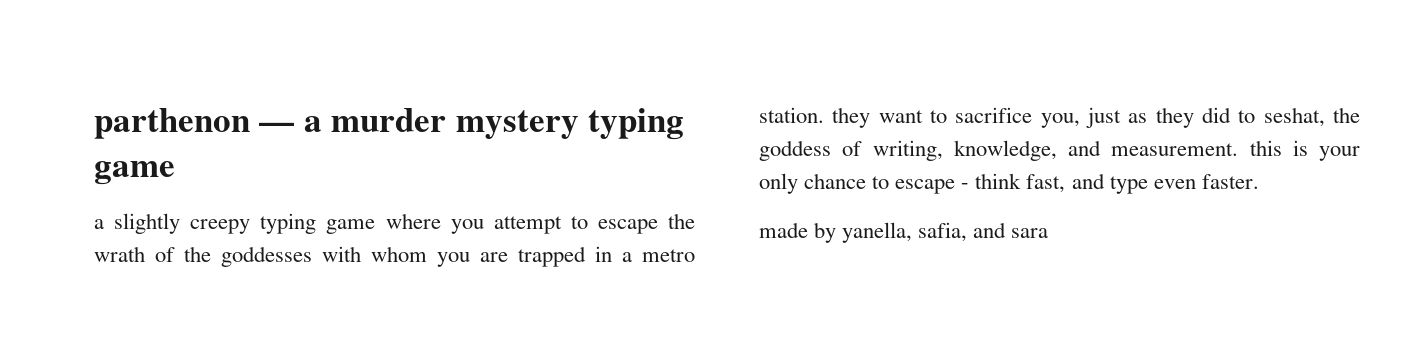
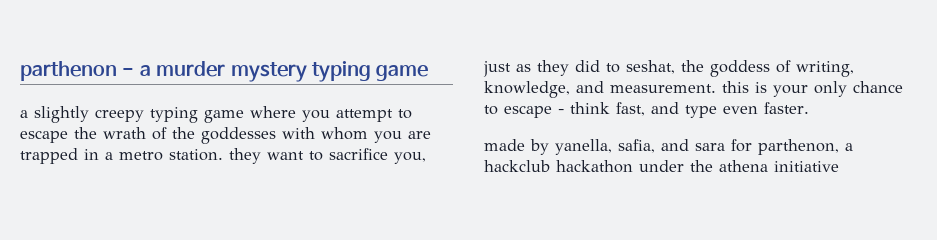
[259,122,295,132] — -> [122,68,135,76] -
(1049, 233) none -> [731,139,853,155] [484,160,839,173] for parthenon, a hackclub hackathon under the athena initiative

